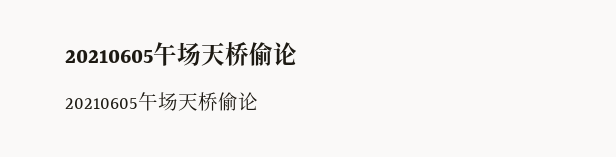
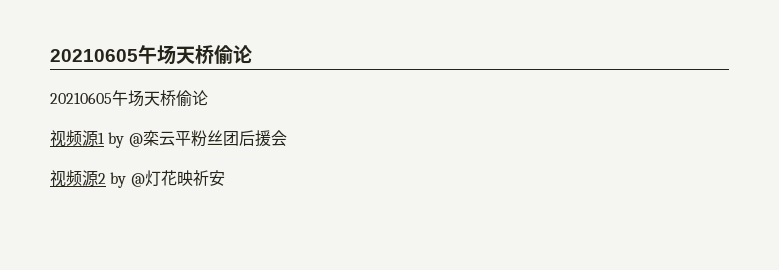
(258, 101) none -> [50,130,287,148] [50,170,225,188] // 视频源1 by @栾云平粉丝团后援会 // 视频源2 by @灯花映祈安

